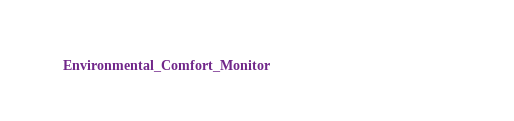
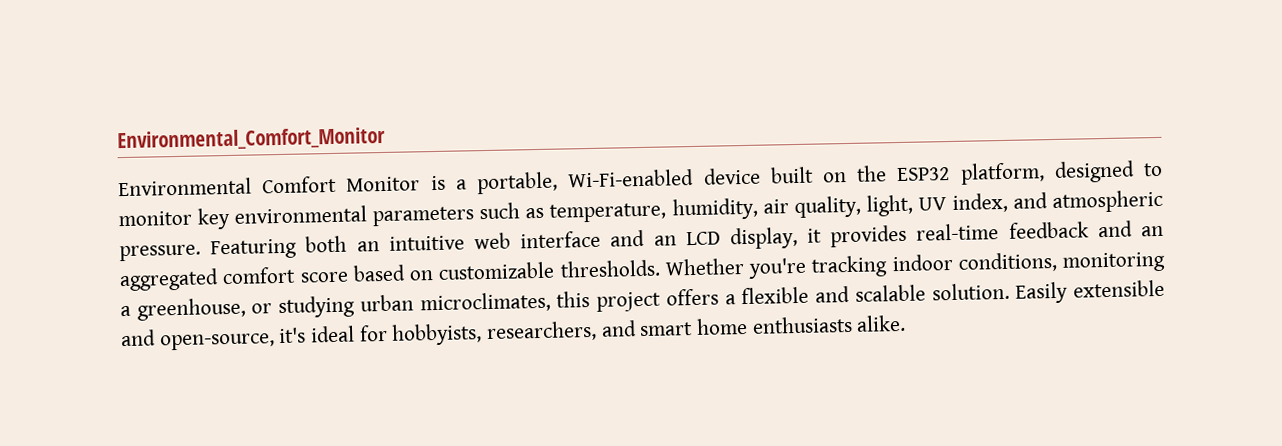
(270, 66) none -> [118,160,1163,197] [118,189,1163,230] [119,220,1164,262] [119,251,1166,292] [120,279,1166,321] [120,314,907,351] // Environmental Comfort Monitor is a portable, Wi-Fi-enabled device built on the ESP32 platform, designed to monitor key environmental parameters such as temperature, humidity, air quality, light, UV index, and atmospheric pressure. Featuring both an intuitive web interface and an LCD display, it provides real-time feedback and an aggregated comfort score based on customizable thresholds. Whether you're tracking indoor conditions, monitoring a greenhouse, or studying urban microclimates, this project offers a flexible and scalable solution. Easily extensible and open-source, it's ideal for hobbyists, researchers, and smart home enthusiasts alike.

